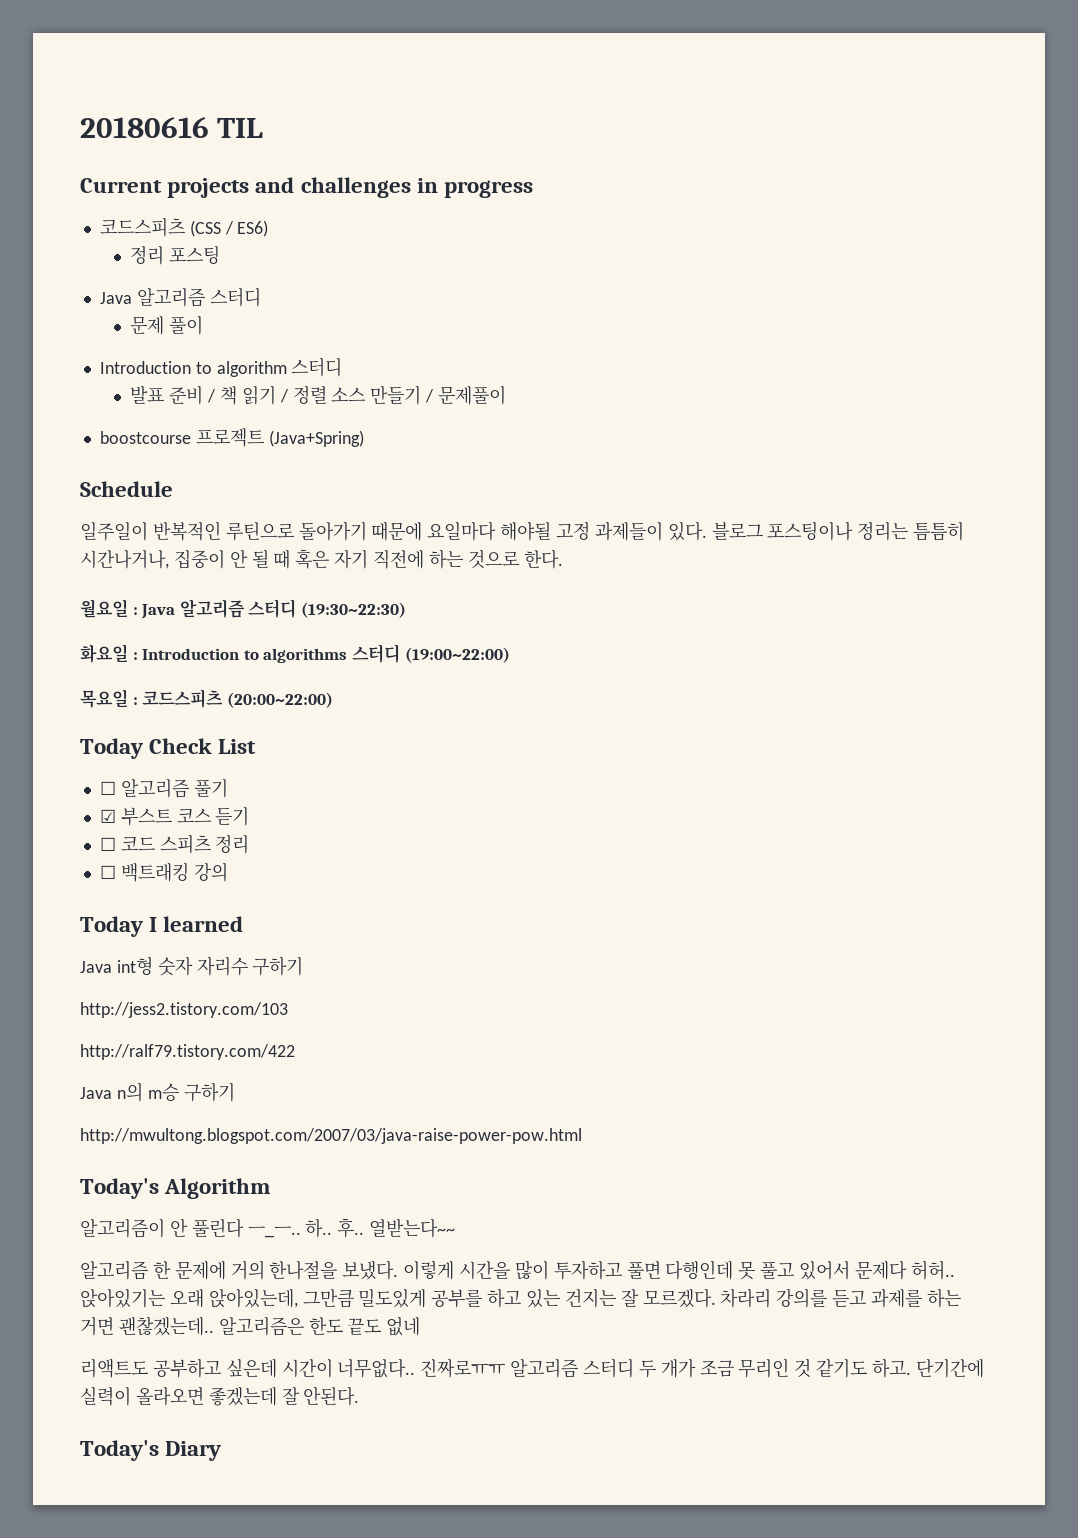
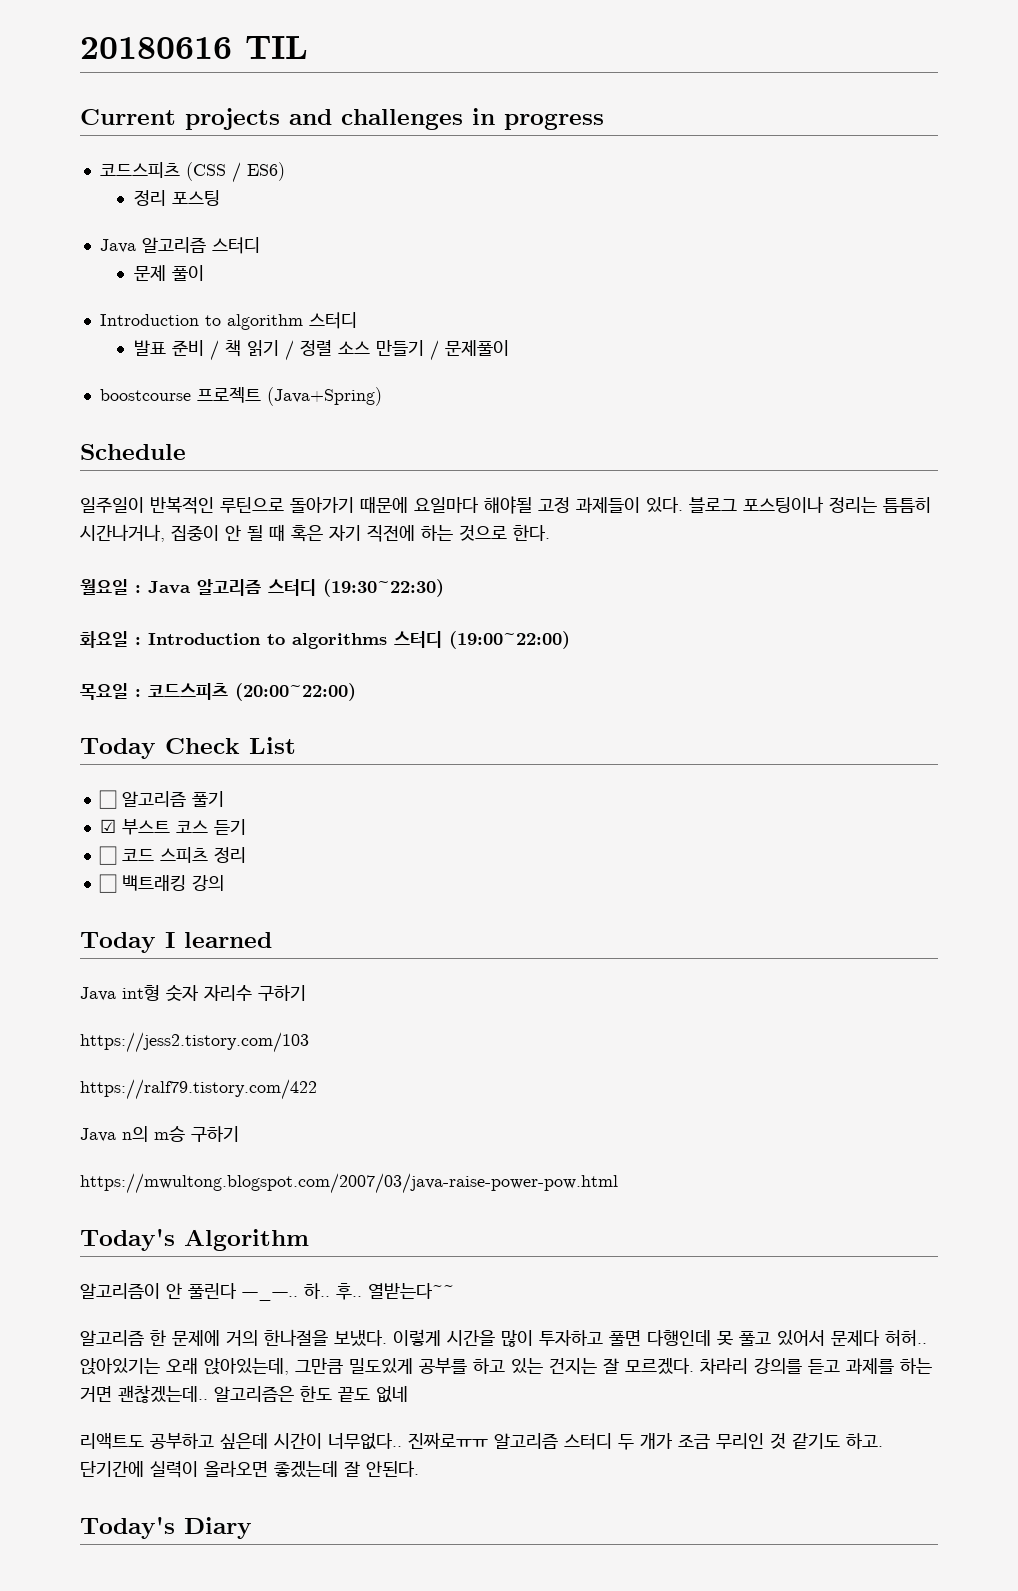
[80,1002,288,1018] [80,1044,295,1060] http://jess2.tistory.com/103 // http://ralf79.tistory.com/422 -> [80,1032,309,1053] [80,1079,317,1100] https://jess2.tistory.com/103 // https://ralf79.tistory.com/422
[80,1128,582,1144] http://mwultong.blogspot.com/2007/03/java-raise-power-pow.html -> [80,1173,618,1194] https://mwultong.blogspot.com/2007/03/java-raise-power-pow.html

